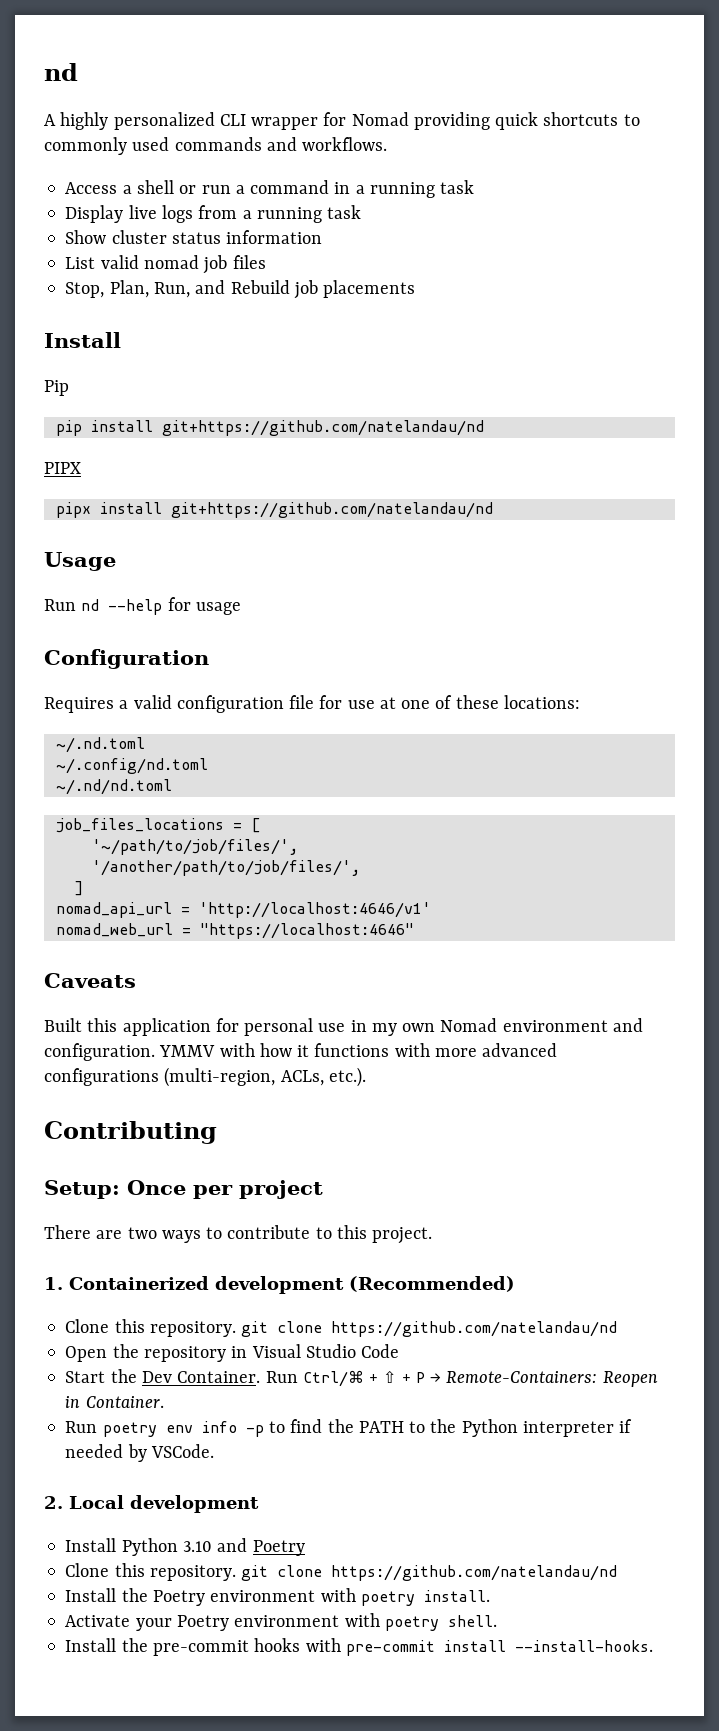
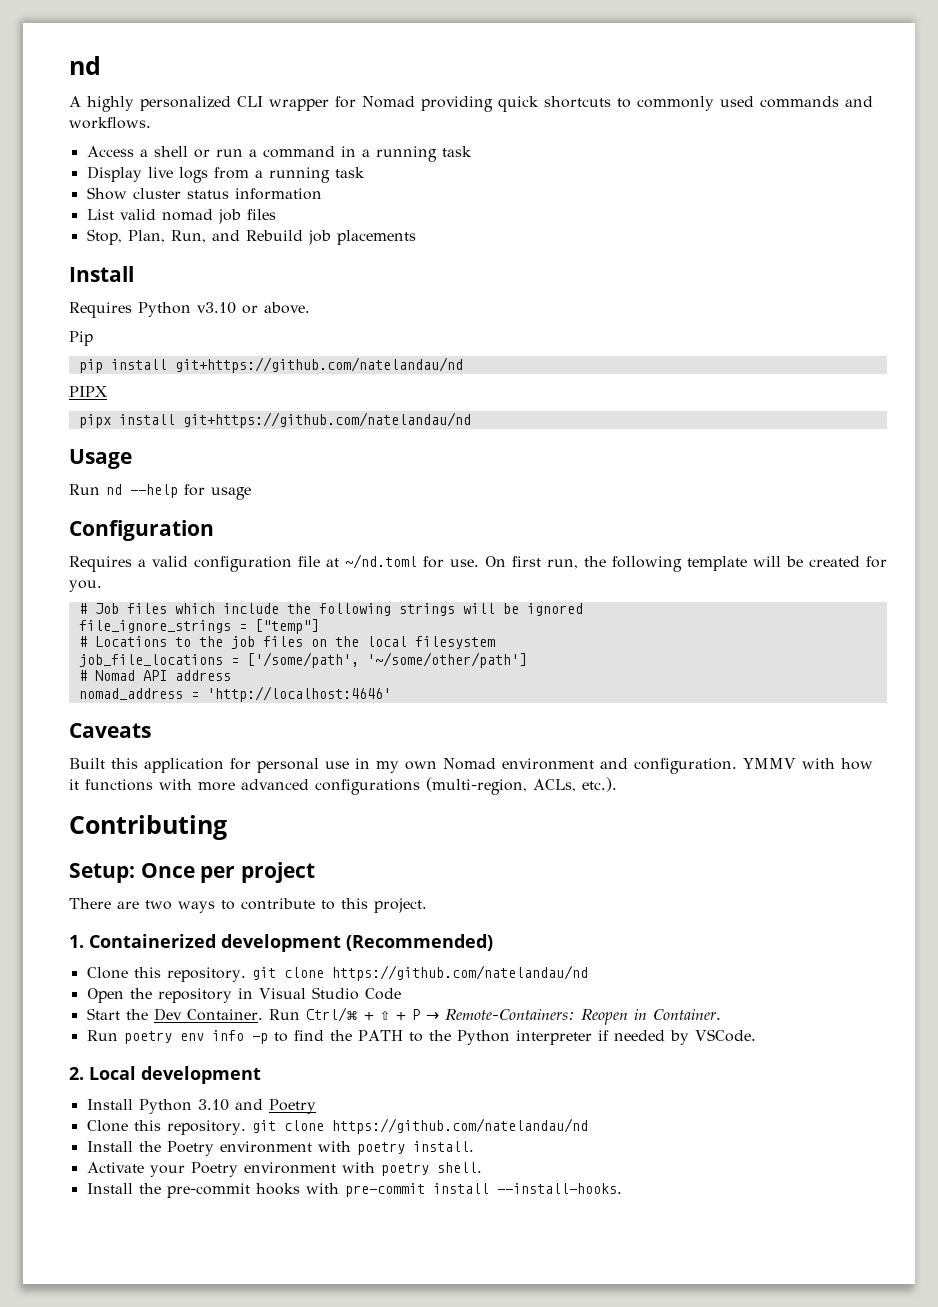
(121, 340) none -> [69,302,310,318] // Requires Python v3.10 or above.
[319,695,580,709] [55,737,145,753] [55,758,208,774] [55,779,172,795] [55,818,260,833] [91,839,298,855] [91,860,360,876] [73,881,83,896] [55,902,431,918] [55,923,414,939] for use at one of these locations: // ~/.nd.toml // ~/.config/nd.toml // ~/.nd/nd.toml // job_files_locations = [ // '~/path/to/job/files/', // '/another/path/to/job/files/', // ] // nomad_api_url = 'http://localhost:4646/v1' // nomad_web_url = "https://localhost:4646" -> [326,554,887,572] [69,580,102,592] [78,603,583,616] [78,619,319,634] [78,636,495,649] [78,652,527,668] [78,670,231,681] [78,686,391,702] at ~/nd.toml for use. On first run, the following template will be created for you. // # Job files which include the following strings will be ignored // file_ignore_strings = ["temp"] // # Locations to the job files on the local filesystem // job_file_locations = ['/some/path', '~/some/other/path'] // # Nomad API address // nomad_address = 'http://localhost:4646'

